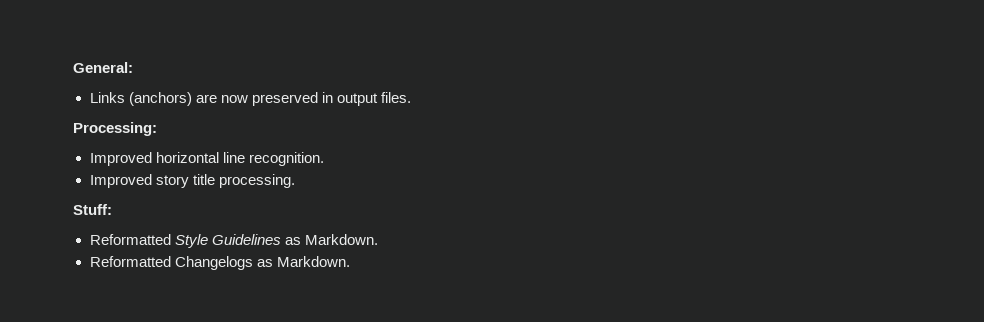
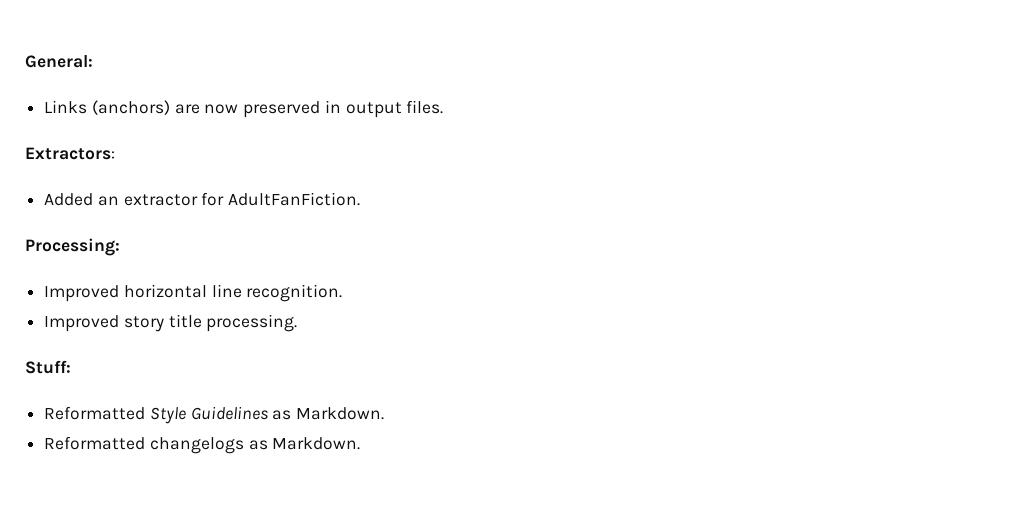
(411, 97) none -> [25,147,115,160] [44,192,361,206] // Extractors: // Added an extractor for AdultFanFiction.
[174,256,253,270] Changelogs -> [149,437,244,454] changelogs

